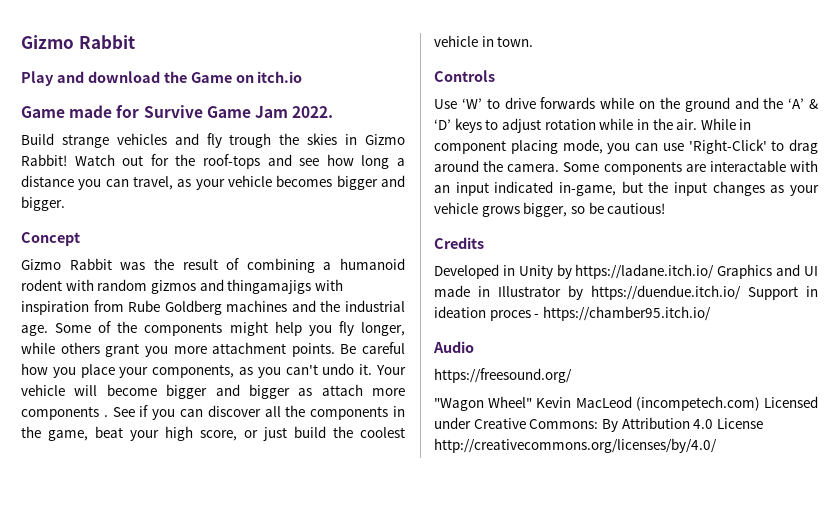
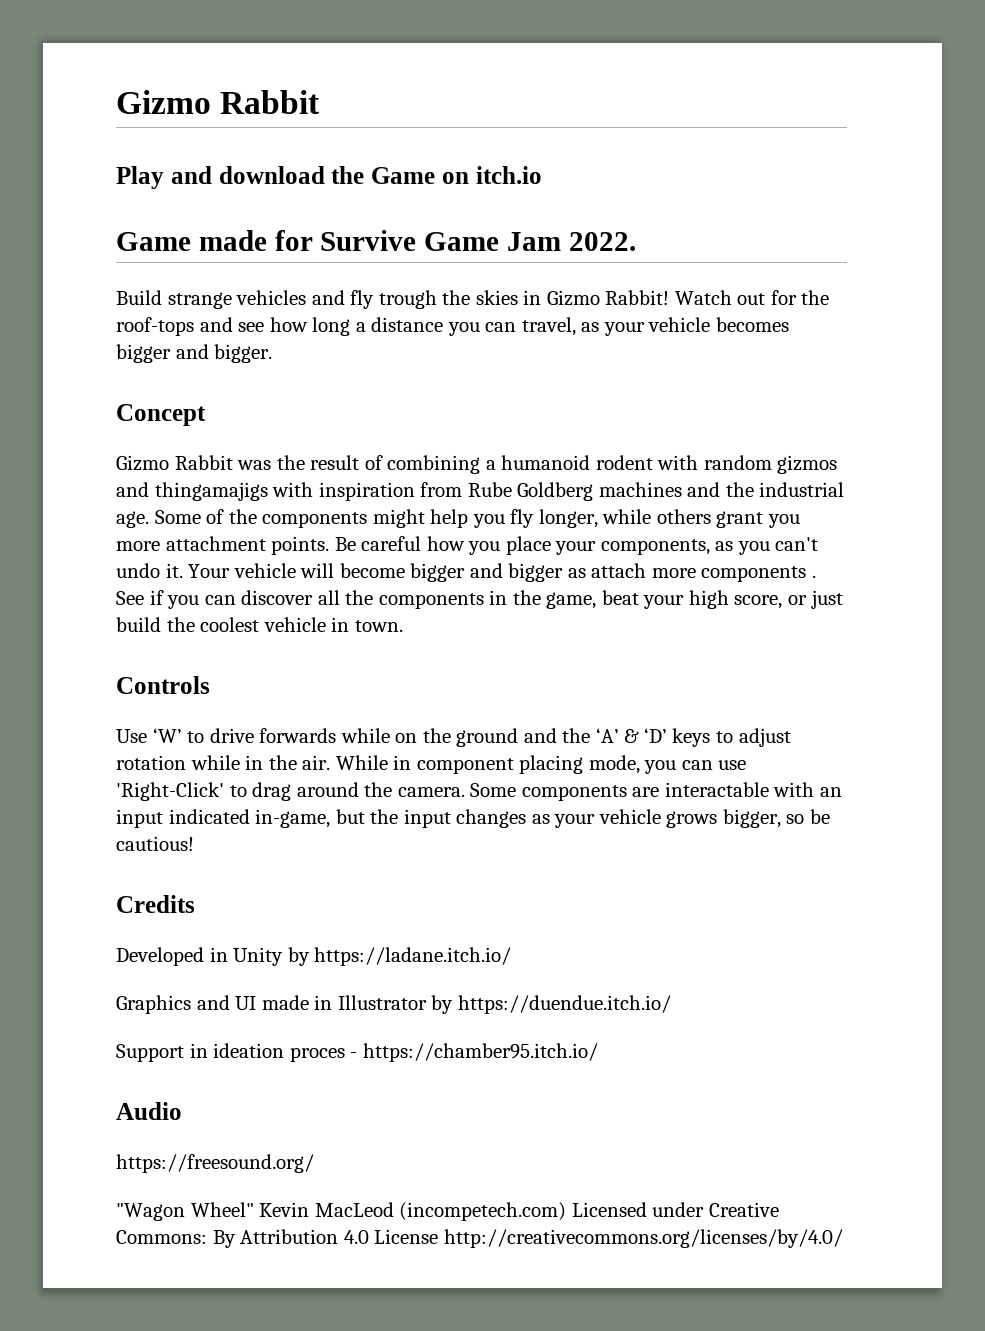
(715, 271) none -> (512, 956) //
(741, 292) none -> (671, 1004) //

